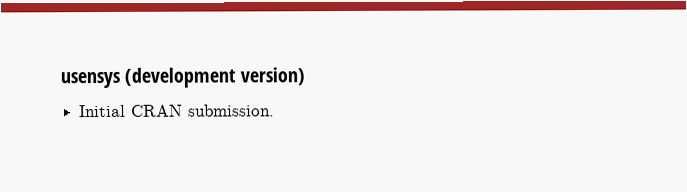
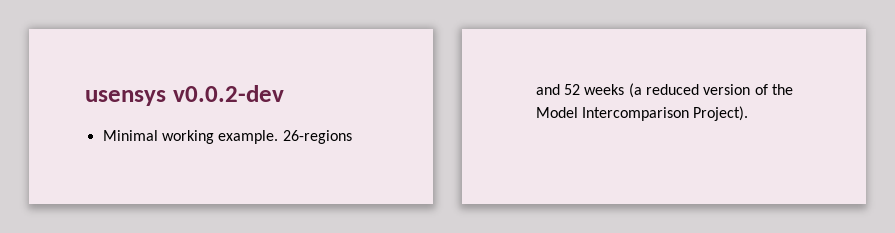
[124,67,305,88] [79,104,276,118] (development version) // Initial CRAN submission. -> [172,85,284,102] [102,130,352,144] [535,83,793,98] [535,106,749,121] v0.0.2-dev // Minimal working example. 26-regions and 52 weeks (a reduced version of the Model Intercomparison Project).

